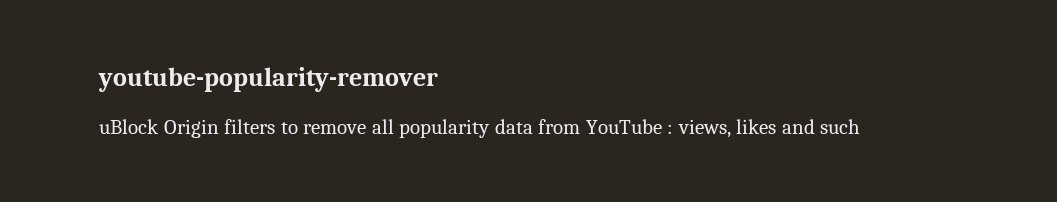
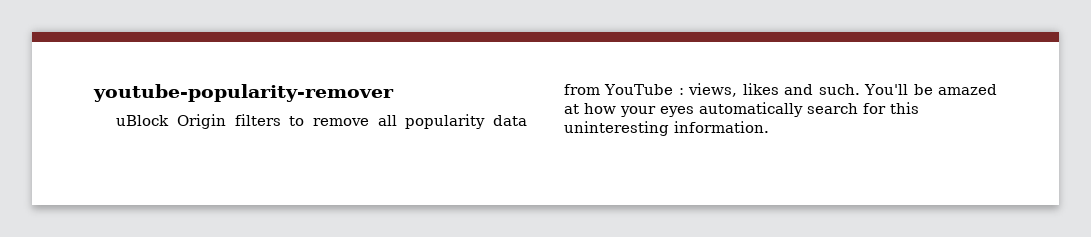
[820,119,861,134] such -> [818,84,997,95] [564,102,919,117] [564,121,769,136] such. You'll be amazed at how your eyes automatically search for this uninteresting information.

